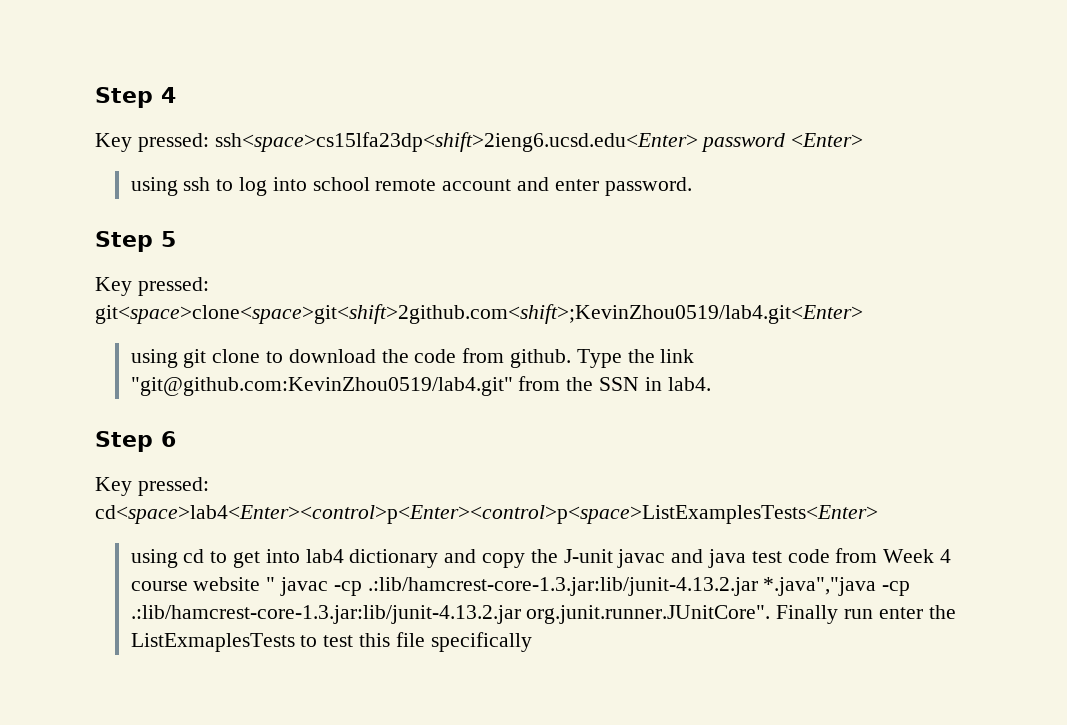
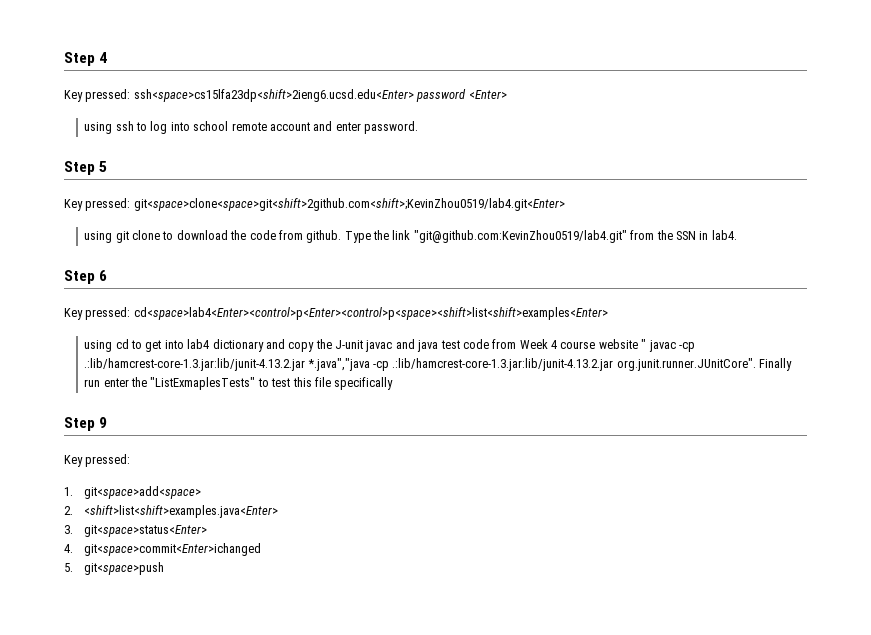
[95,505,878,524] cd<space>lab4<Enter><control>p<Enter><control>p<space>ListExamplesTests<Enter> -> [133,307,608,320] cd<space>lab4<Enter><control>p<Enter><control>p<space><shift>list<shift>examples<Enter>
[130,633,295,652] ListExmaplesTests -> [150,377,256,390] "ListExmaplesTests"
(532, 642) none -> [64,417,108,431] [64,454,131,467] [64,486,202,499] [64,505,279,518] [64,525,208,537] [64,543,262,556] [64,562,165,575] // Step 9 // Key pressed: // 1. git<space>add<space> // 2. <shift>list<shift>examples.java<Enter> // 3. git<space>status<Enter> // 4. git<space>commit<Enter>ichanged // 5. git<space>push

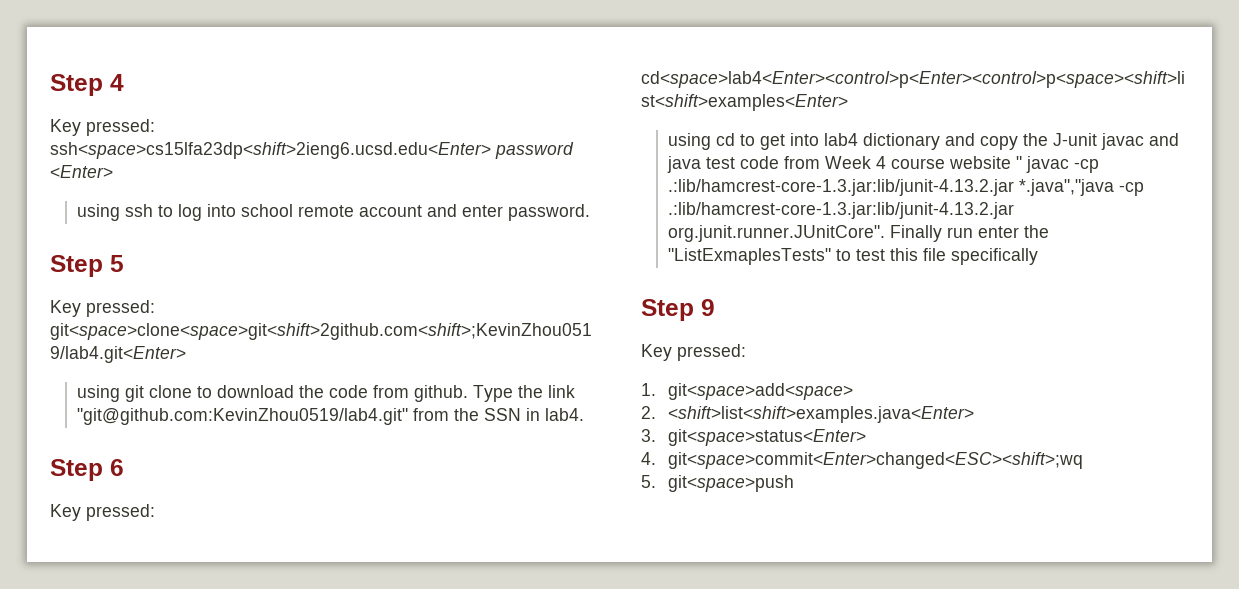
[84,543,262,556] git<space>commit<Enter>ichanged -> [667,452,1083,469] git<space>commit<Enter>changed<ESC><shift>;wq

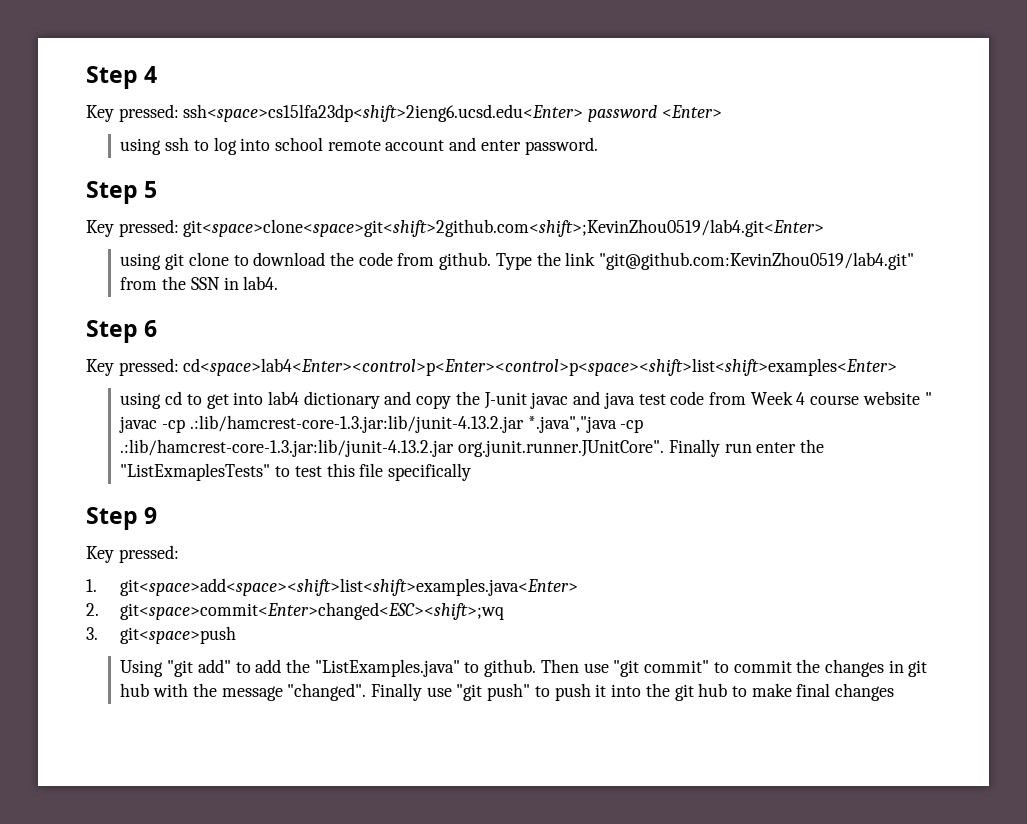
[667,383,853,400] [641,406,974,423] [641,429,866,446] [641,452,656,465] git<space>add<space> // 2. <shift>list<shift>examples.java<Enter> // 3. git<space>status<Enter> // 4. -> [120,578,579,596] [86,603,99,616] git<space>add<space><shift>list<shift>examples.java<Enter> // 2.
[641,475,656,488] 5. -> [86,627,98,640] 3.
(794, 483) none -> [120,659,928,677] [120,683,895,701] // Using "git add" to add the "ListExamples.java" to github. Then use "git commit" to commit the changes in git hub with the message "changed". Finally use "git push" to push it into the git hub to make final changes

